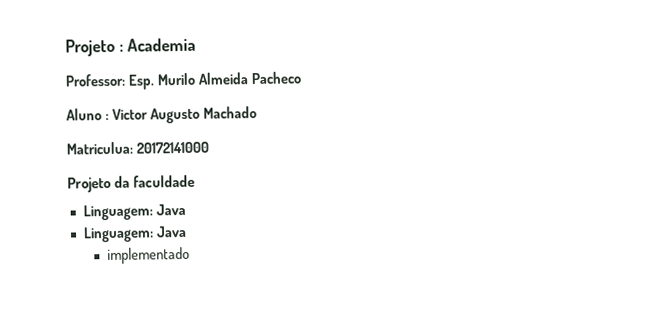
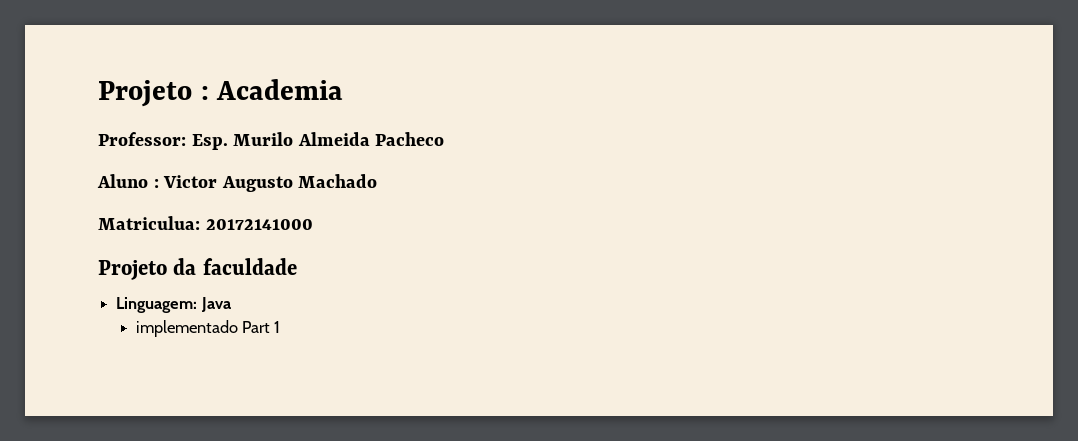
[82,225,187,243] // Linguagem: Java -> (232, 304) none
(191, 255) none -> [241,321,281,333] Part 1

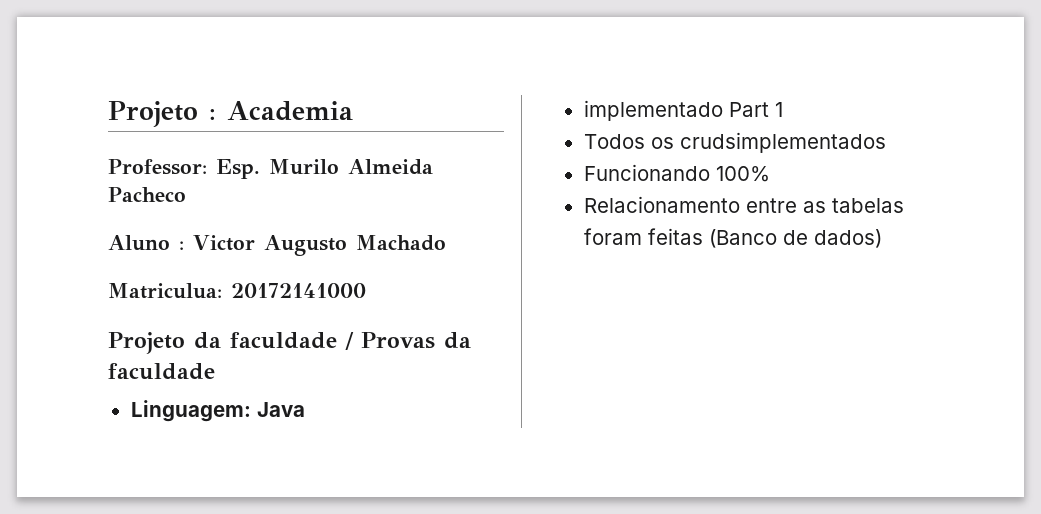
(297, 266) none -> [345,332,471,350] [108,363,215,380] / Provas da faculdade
(281, 327) none -> [583,132,886,153] [583,164,770,182] [583,196,904,213] [583,228,882,248] // Todos os crudsimplementados // Funcionando 100% // Relacionamento entre as tabelas foram feitas (Banco de dados)

